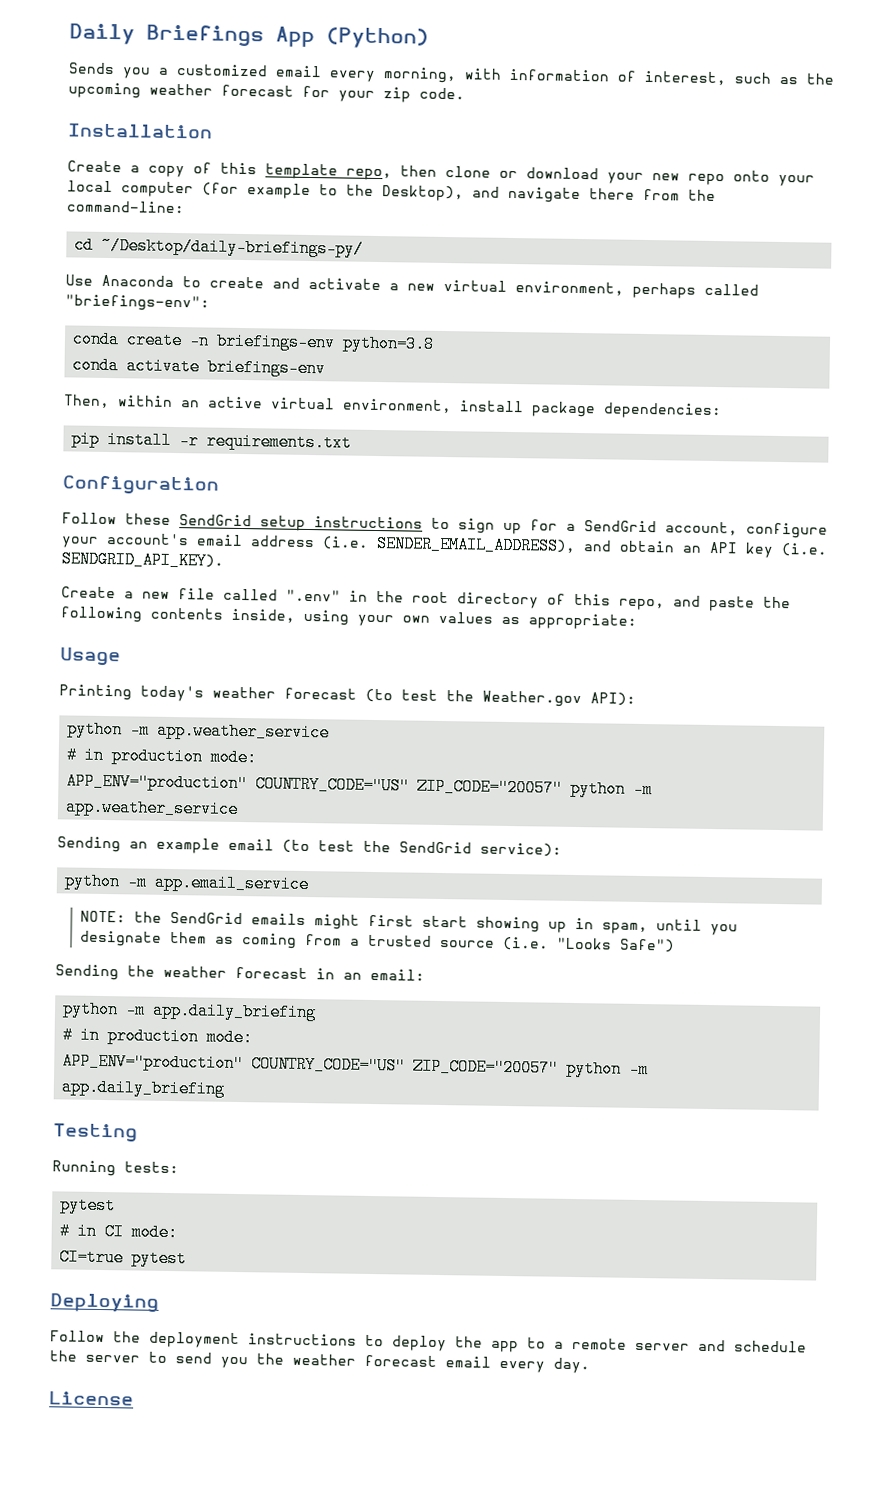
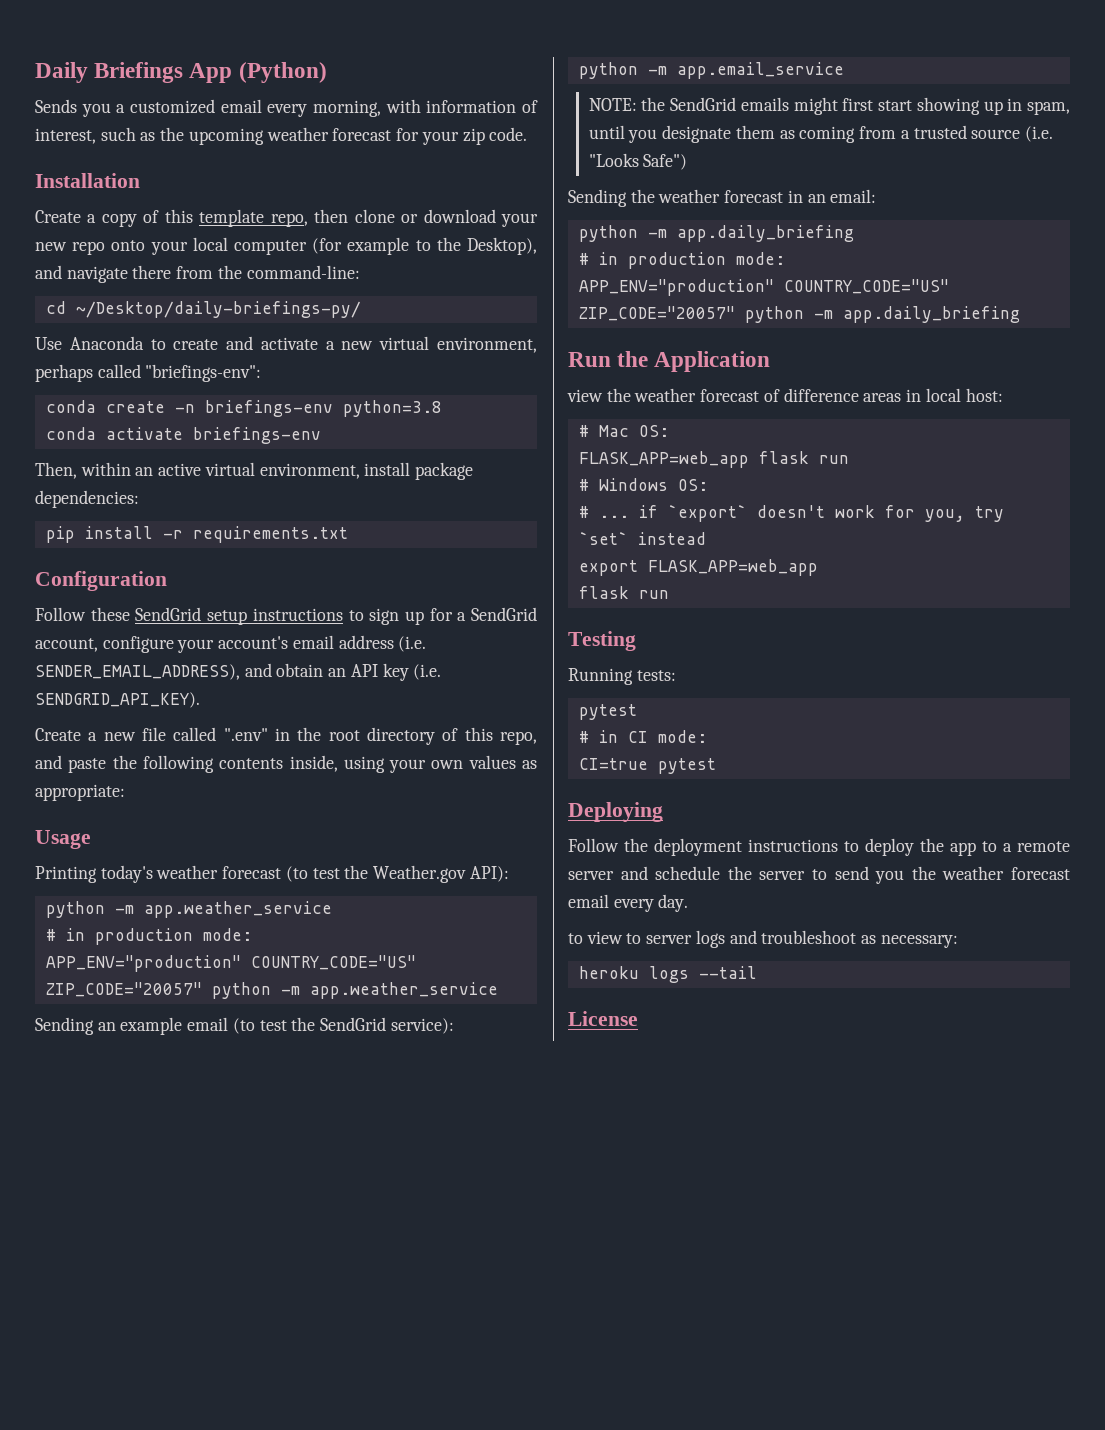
(226, 1088) none -> [568,351,771,372] [567,388,1003,402] [578,425,669,437] [578,451,849,468] [578,478,708,491] [578,505,1004,522] [578,532,706,545] [578,559,818,576] [578,586,669,599] // Run the Application // view the weather forecast of difference areas in local host: // # Mac OS: // FLASK_APP=web_app flask run // # Windows OS: // # ... if `export` doesn't work for you, try `set` instead // export FLASK_APP=web_app // flask run
(590, 1365) none -> [568,930,958,948] [578,966,757,983] // to view to server logs and troubleshoot as necessary: // heroku logs --tail

